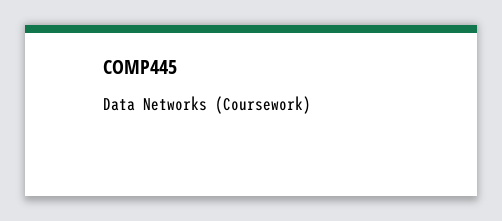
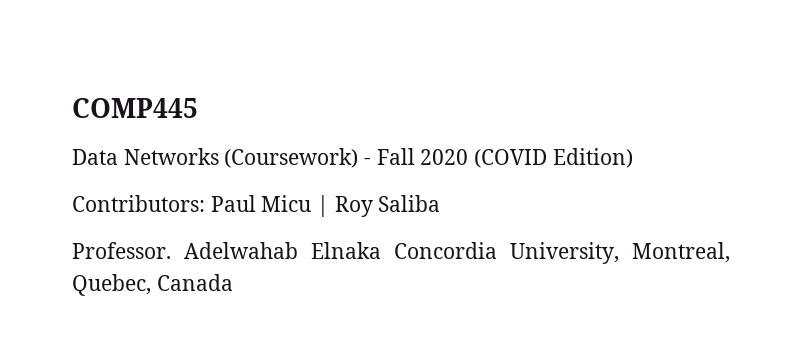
(311, 105) none -> [364,148,633,168] [72,195,441,217] [72,242,730,264] [72,274,233,296] - Fall 2020 (COVID Edition) // Contributors: Paul Micu | Roy Saliba // Professor. Adelwahab Elnaka Concordia University, Montreal, Quebec, Canada

